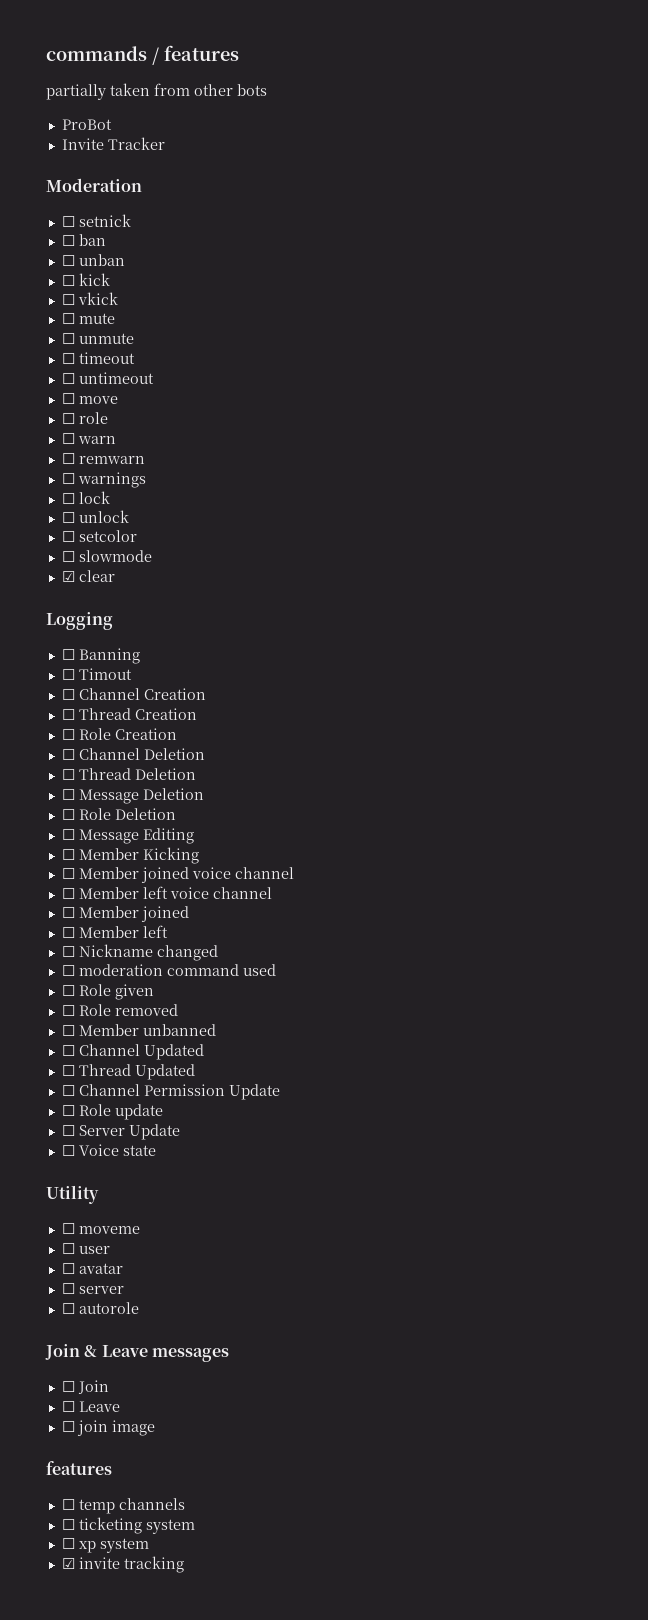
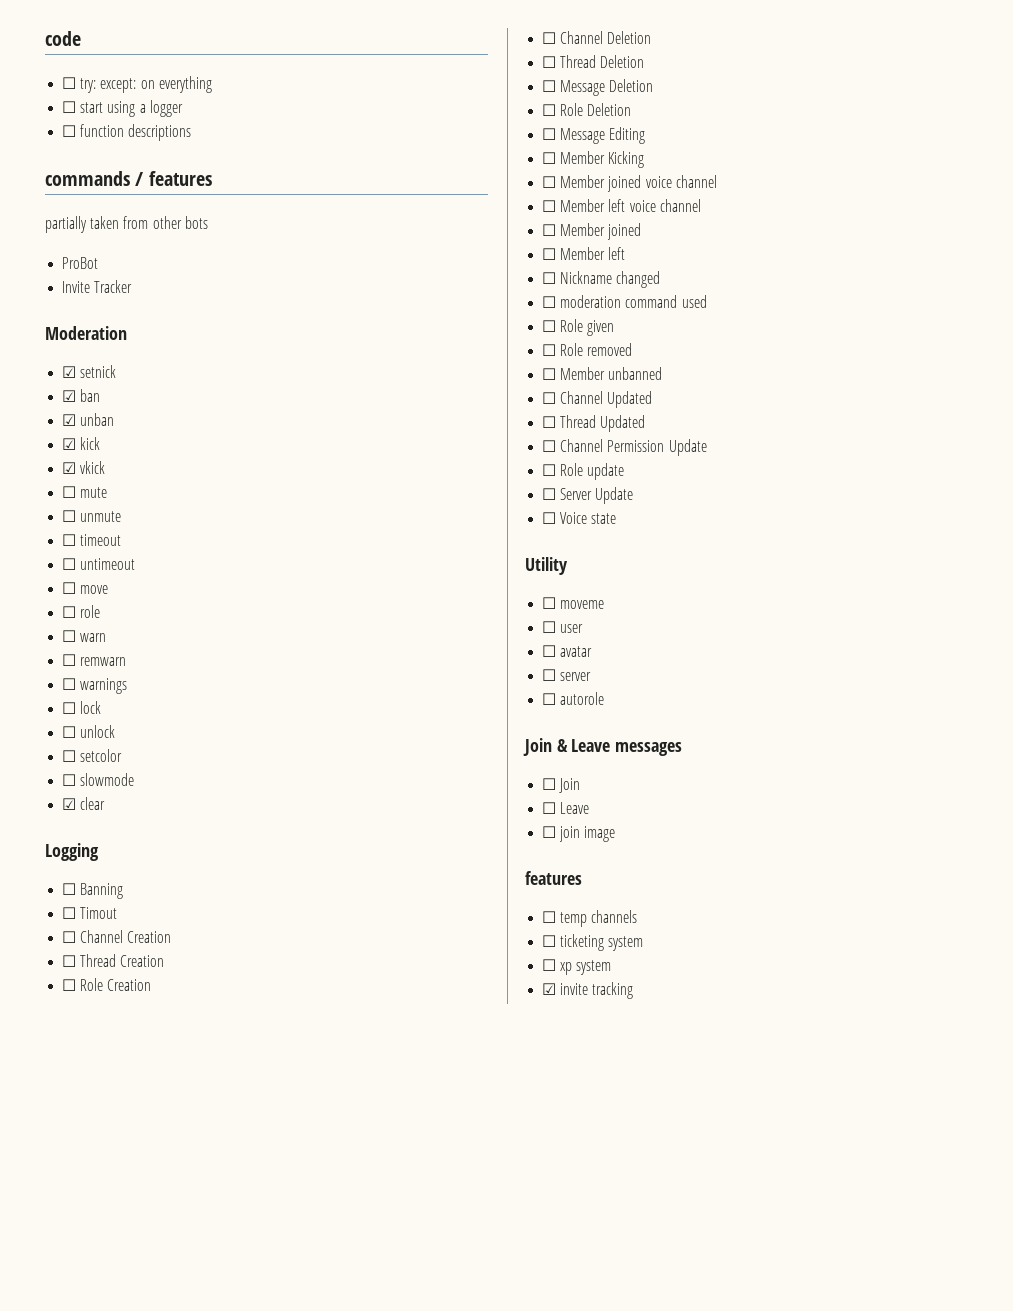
(46, 53) none -> [45,31,81,46] [62,76,212,93] [62,100,183,117] [62,124,192,141] code // ☐ try: except: on everything // ☐ start using a logger // ☐ function descriptions //
[61,216,75,227] ☐ -> [62,366,77,378] ☑
[61,235,75,246] ☐ -> [62,390,77,402] ☑
[61,255,75,266] ☐ -> [62,414,77,426] ☑
[61,275,75,286] ☐ -> [62,438,77,450] ☑
[61,294,75,305] ☐ -> [62,462,77,474] ☑

